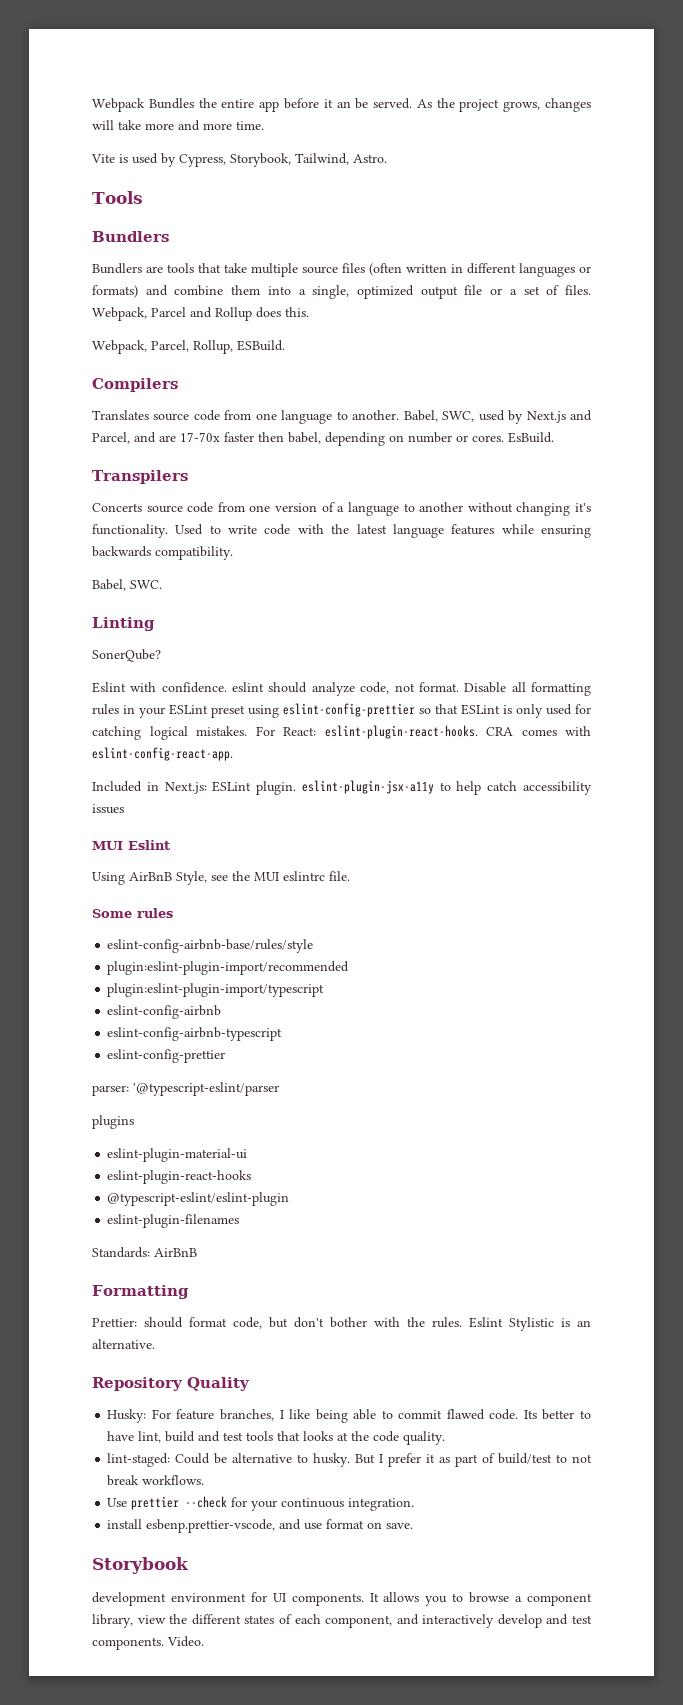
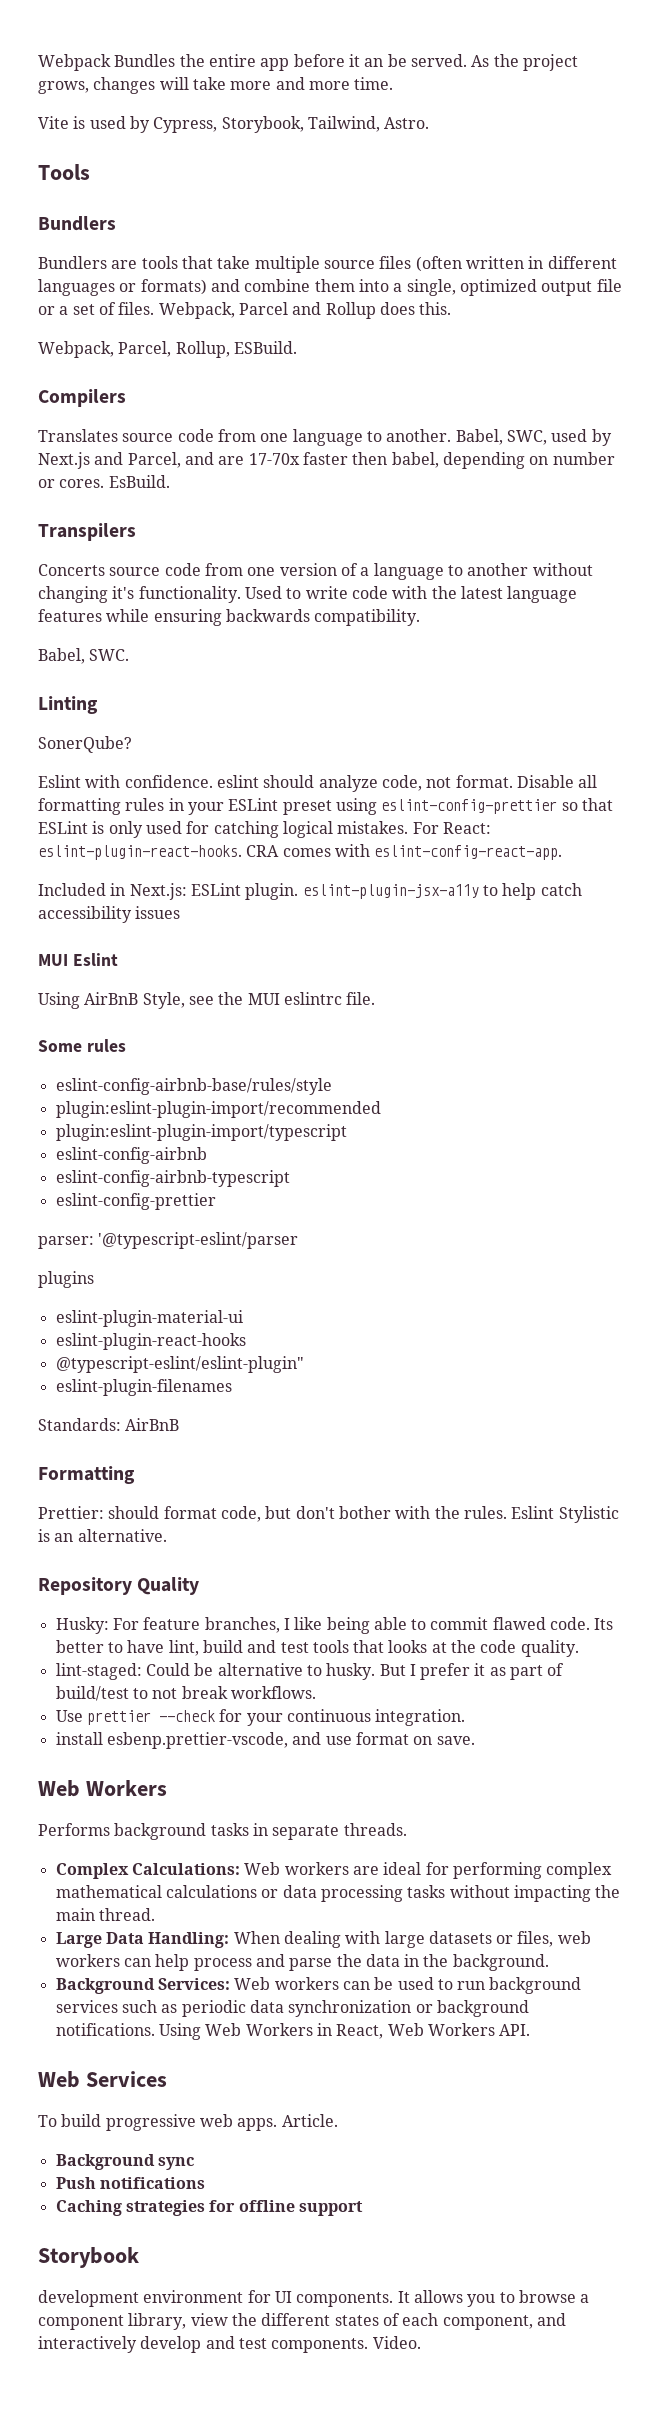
[107,1192,290,1206] @typescript-eslint/eslint-plugin -> [55,1356,304,1373] @typescript-eslint/eslint-plugin"
(414, 1526) none -> [38,1780,167,1797] [38,1823,407,1840] [55,1862,613,1879] [55,1885,621,1902] [55,1908,155,1921] [55,1931,591,1948] [55,1954,549,1971] [55,1977,582,1994] [55,2000,529,2017] [55,2023,531,2040] [38,2071,167,2088] [38,2114,338,2131] [55,2154,194,2170] [55,2177,205,2189] [55,2200,363,2216] // Web Workers // Performs background tasks in separate threads. // Complex Calculations: Web workers are ideal for performing complex mathematical calculations or data processing tasks without impacting the main thread. // Large Data Handling: When dealing with large datasets or files, web workers can help process and parse the data in the background. // Background Services: Web workers can be used to run background services such as periodic data synchronization or background notifications. Using Web Workers in React, Web Workers API. // Web Services // To build progressive web apps. Article. // Background sync // Push notifications // Caching strategies for offline support

